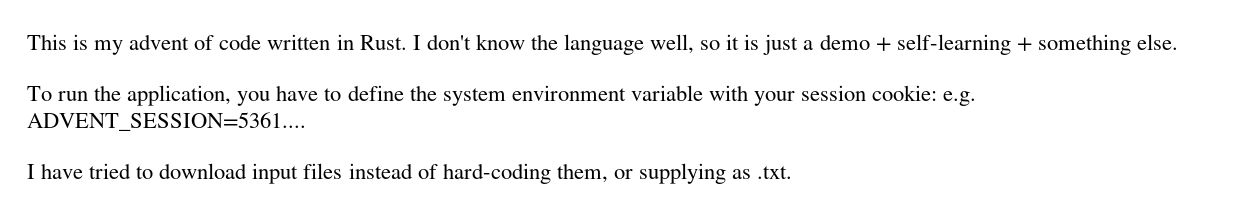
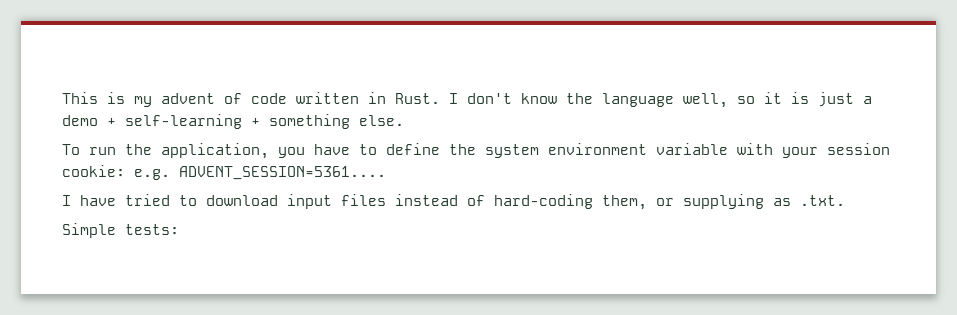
(793, 172) none -> [62,223,179,238] // Simple tests:

